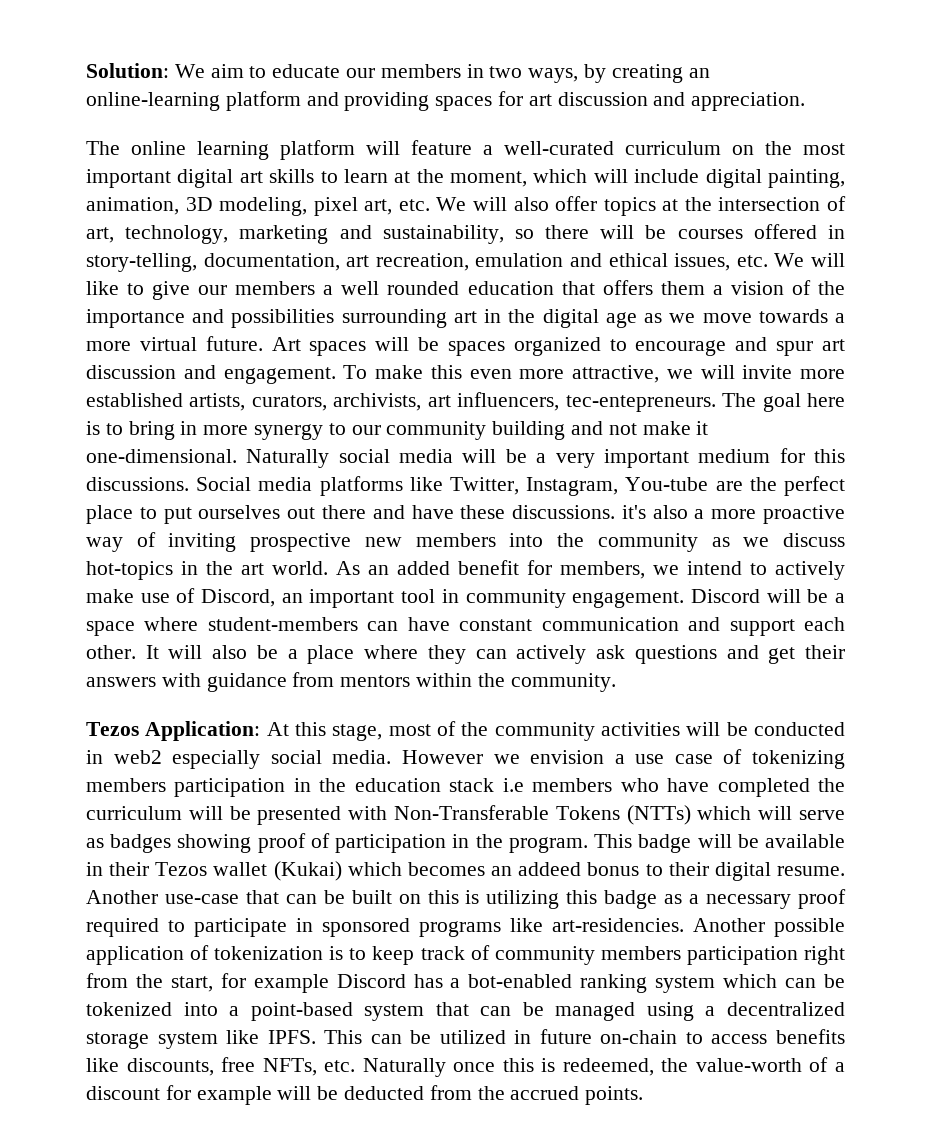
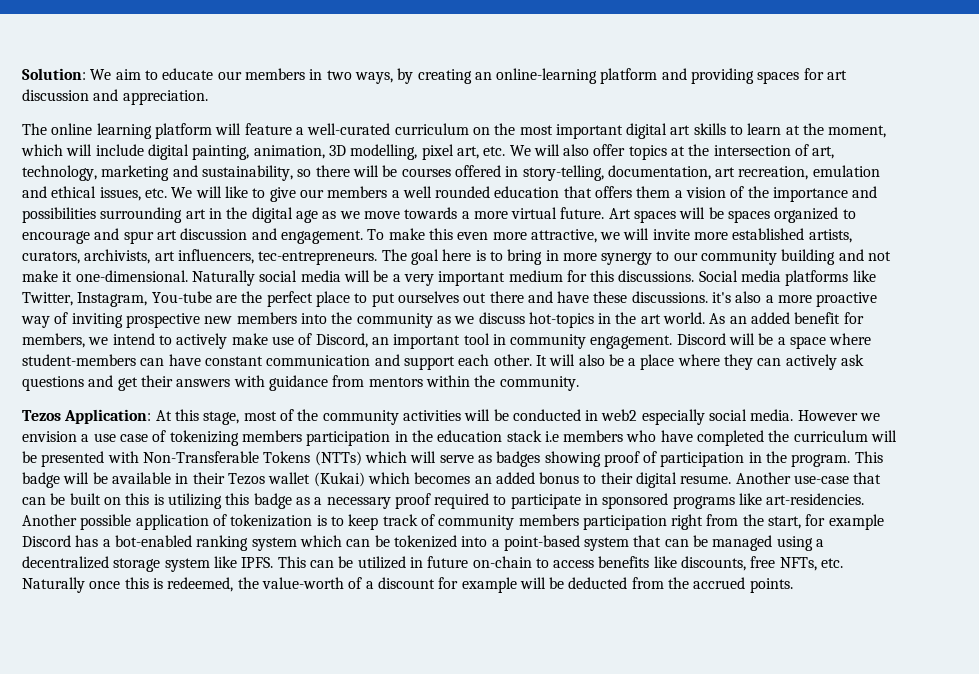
[219,197,308,216] modeling, -> [350,144,418,160] modelling,
[565,395,716,412] tec-entepreneurs. -> [258,251,378,265] tec-entrepreneurs.
[518,862,582,876] addeed -> [495,472,535,484] added

